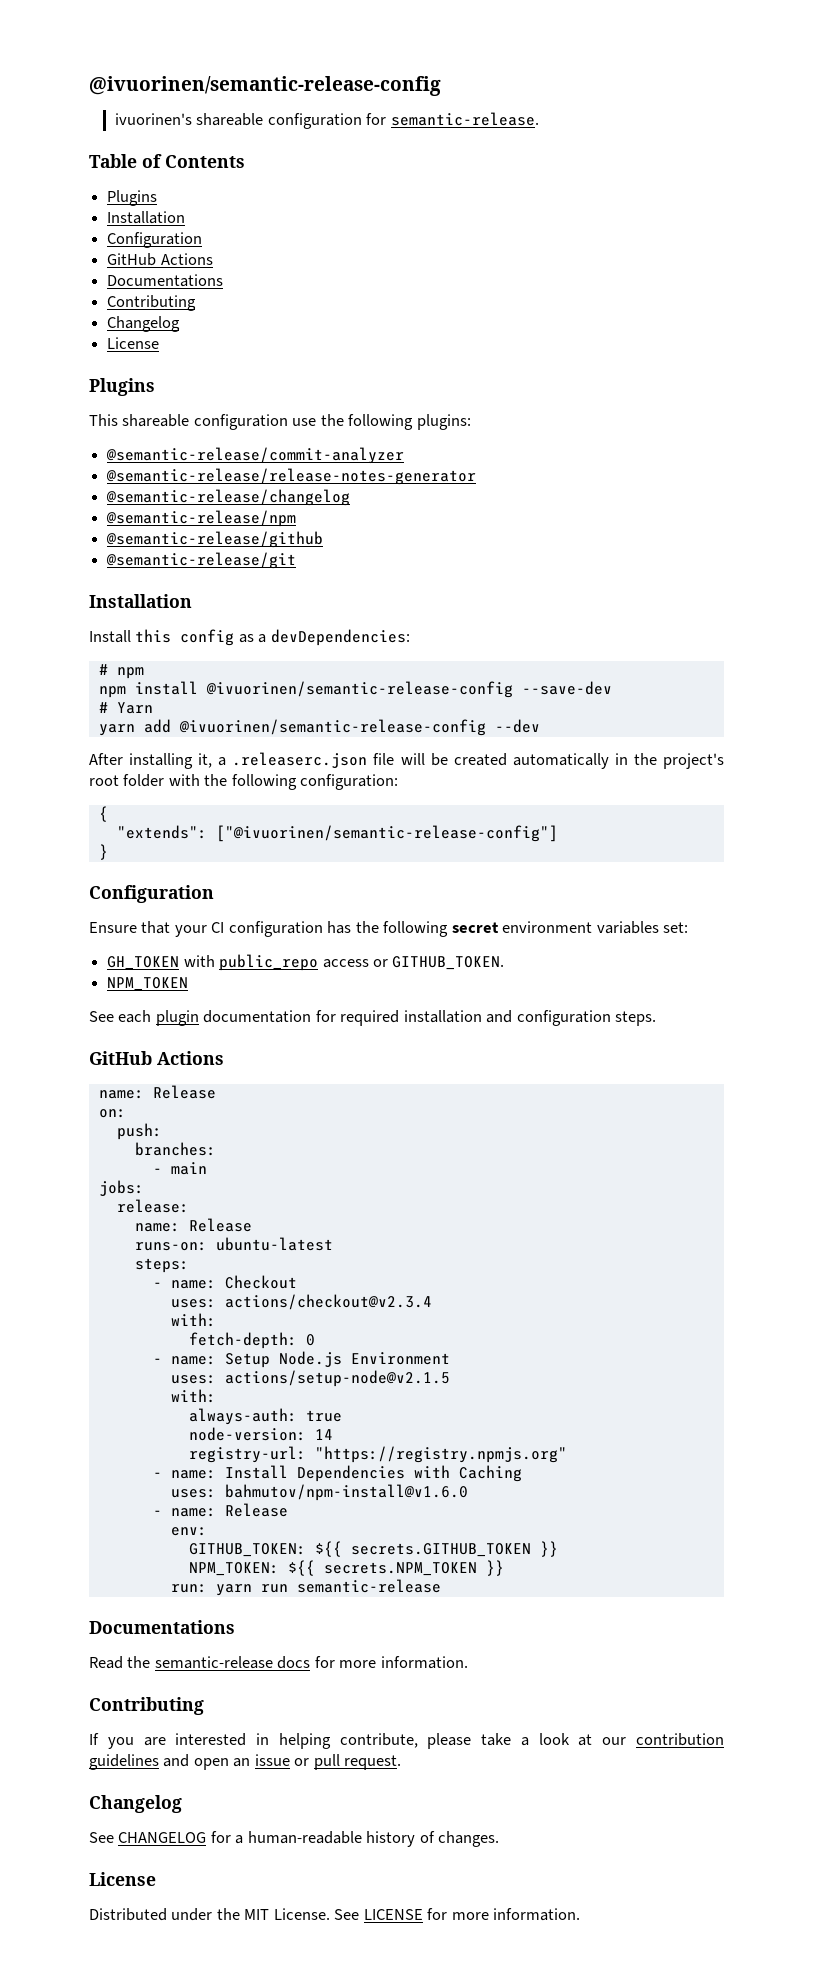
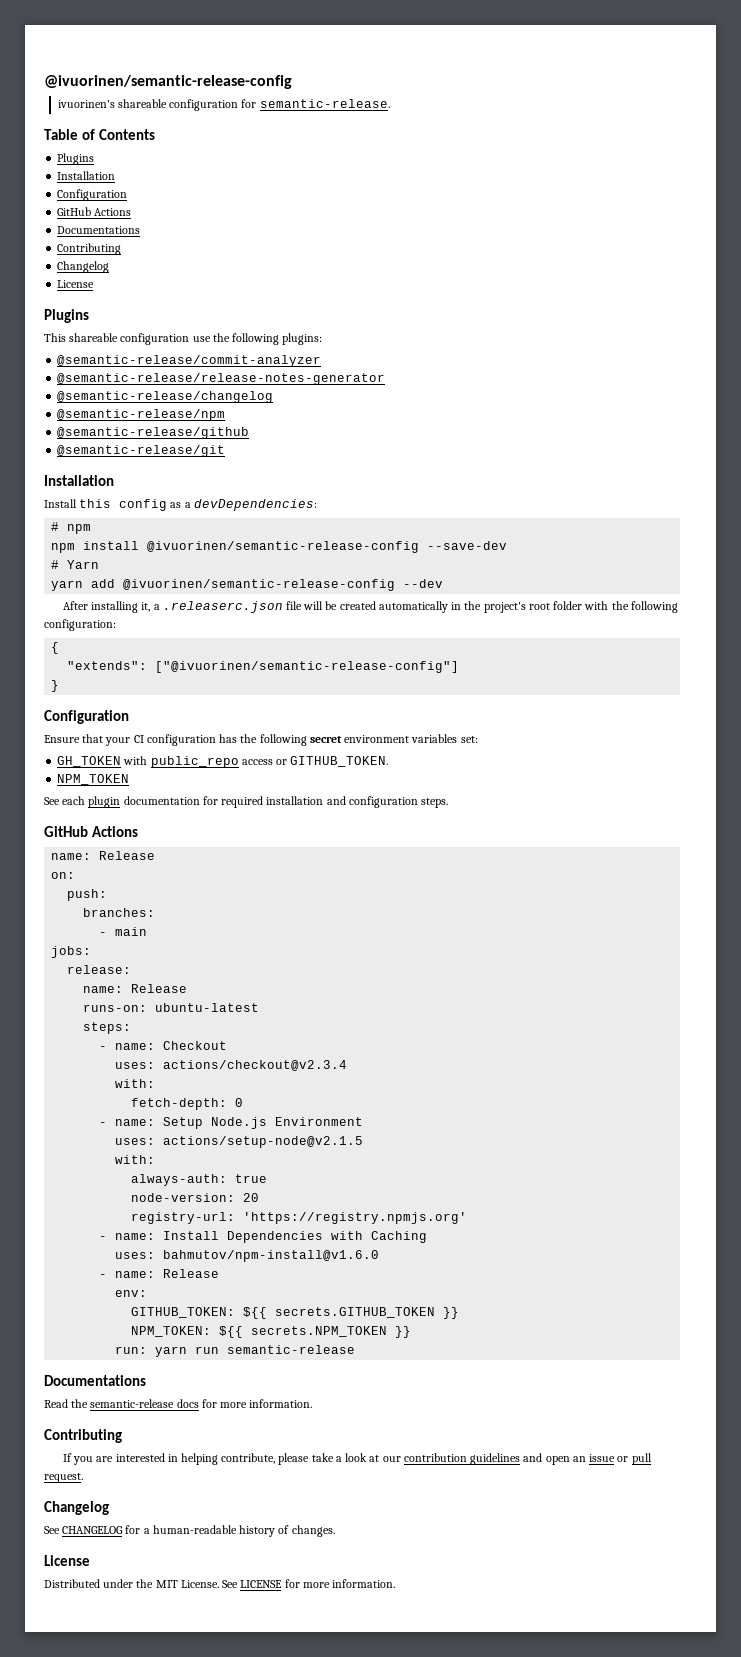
[314,1429,333,1440] 14 -> [243,1193,260,1202] 20
[314,1446,567,1463] "https://registry.npmjs.org" -> [243,1212,468,1224] 'https://registry.npmjs.org'

